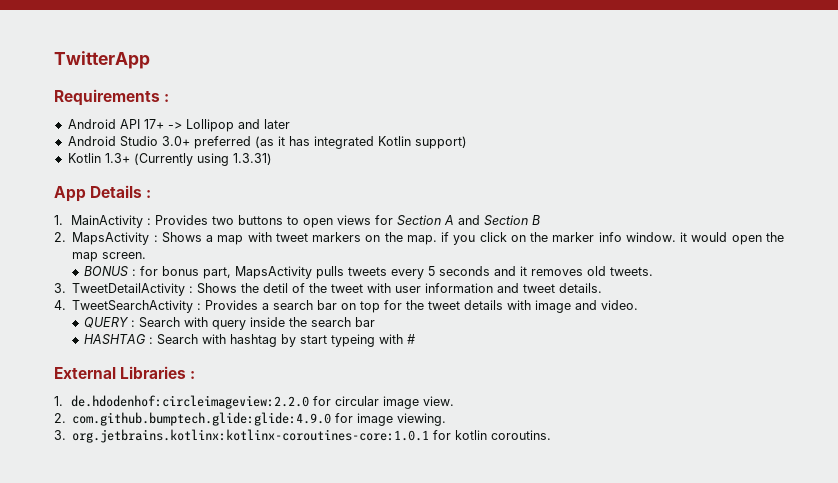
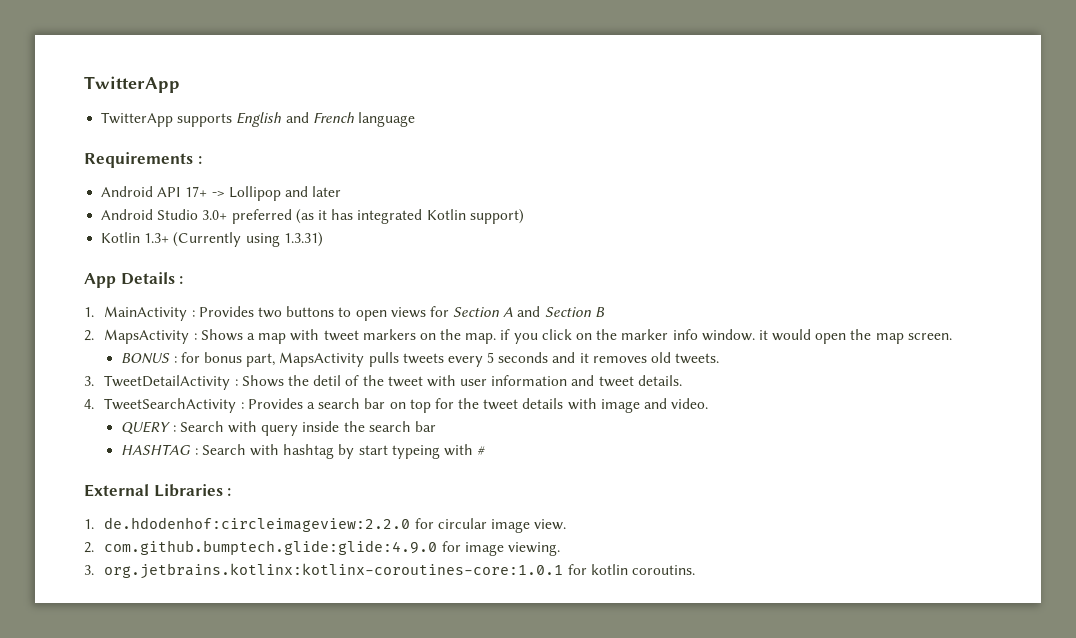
[54,51,150,69] TwitterApp -> [84,76,180,93] [101,112,415,127] TwitterApp // TwitterApp supports English and French language

